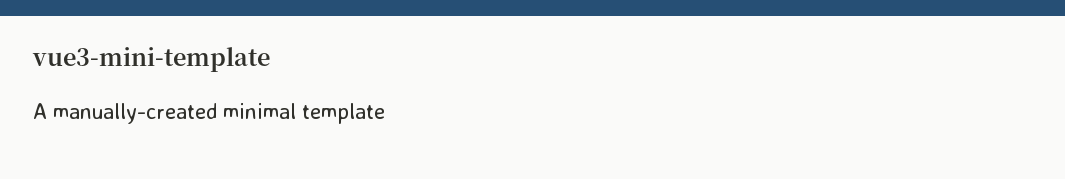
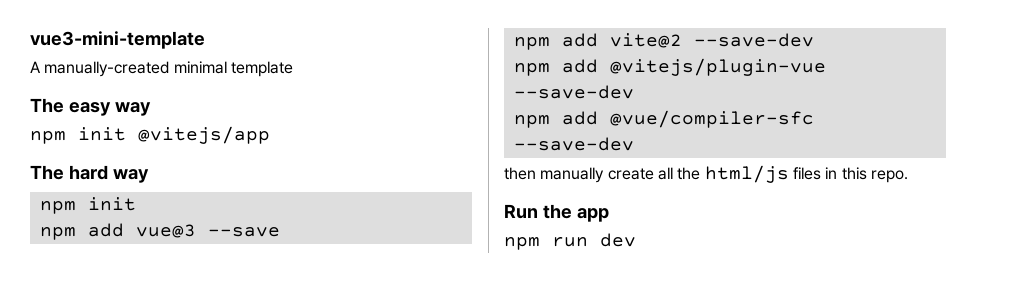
(385, 113) none -> [30,98,151,116] [30,126,270,144] [30,165,149,183] [39,197,136,214] [39,223,280,240] [513,33,814,50] [513,58,826,76] [513,85,634,99] [513,110,814,128] [513,137,634,151] [504,165,908,183] [504,204,609,222] [504,233,636,250] // The easy way // npm init @vitejs/app // The hard way // npm init // npm add vue@3 --save // npm add vite@2 --save-dev // npm add @vitejs/plugin-vue --save-dev // npm add @vue/compiler-sfc --save-dev // then manually create all the html/js files in this repo. // Run the app // npm run dev

